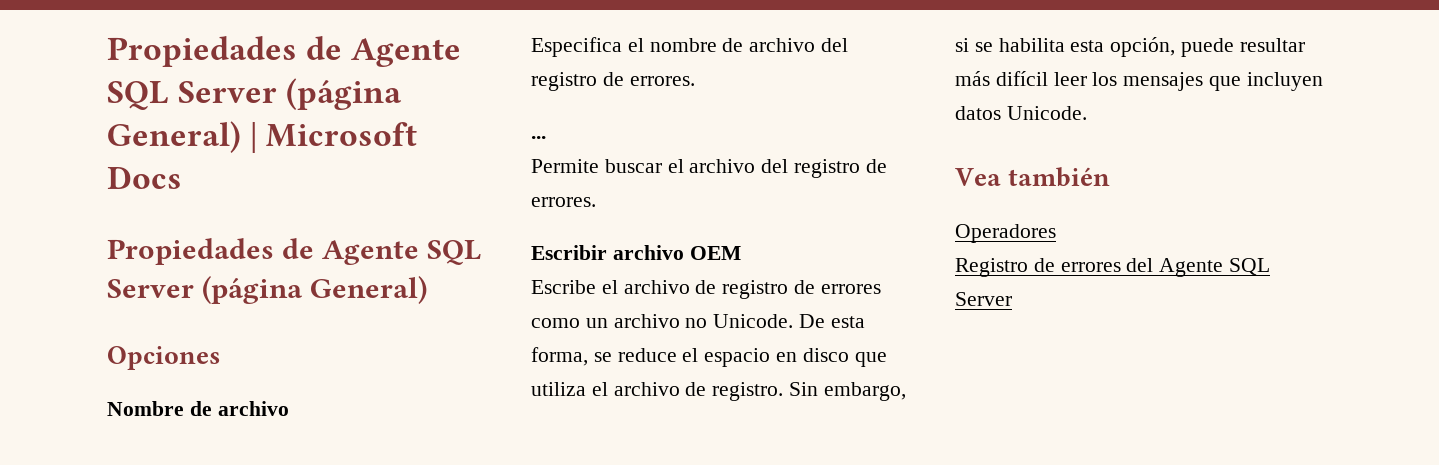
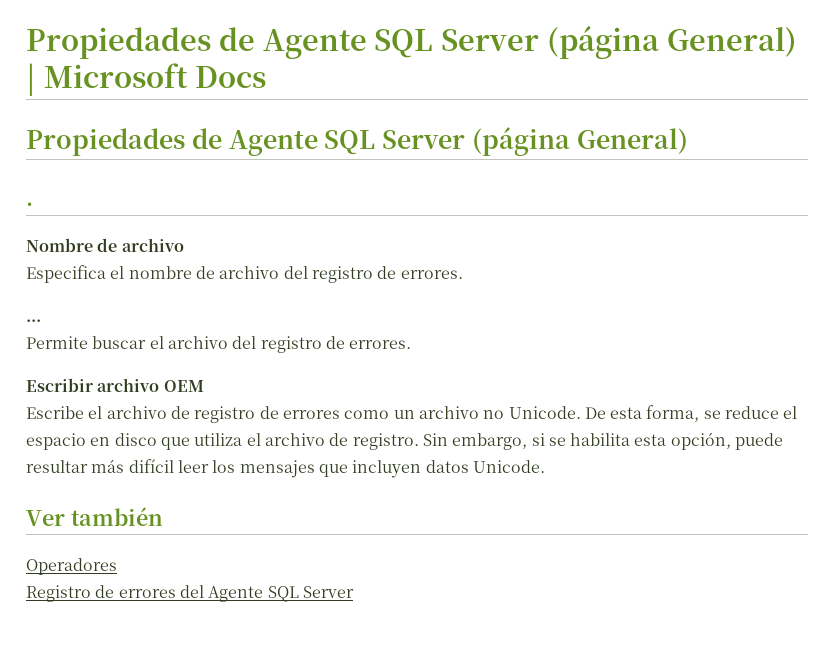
[107,346,221,370] Opciones -> [26,202,33,206] .
[955,168,1001,186] Vea -> [26,510,65,526] Ver

